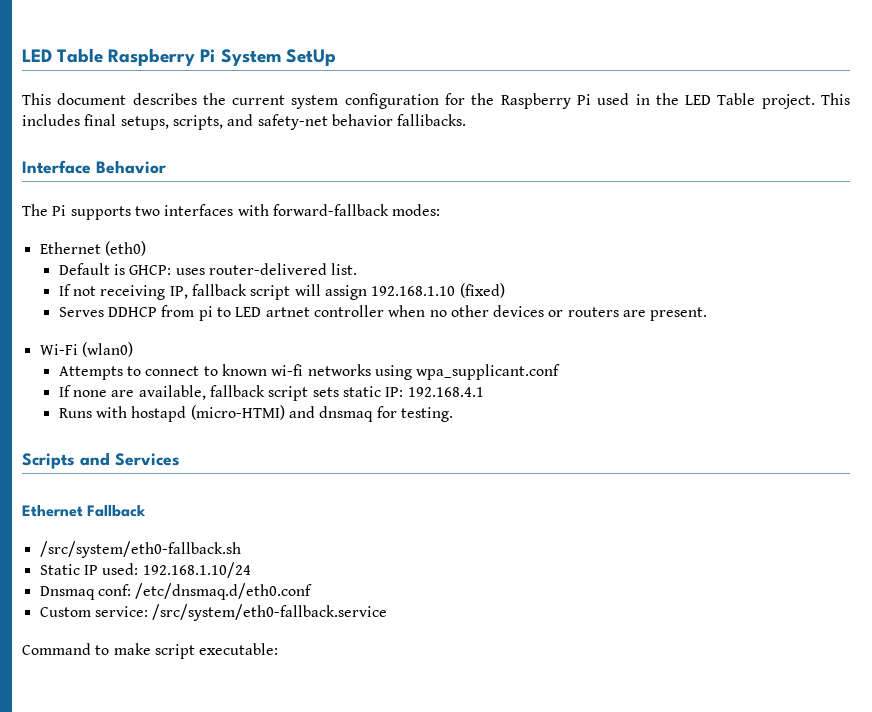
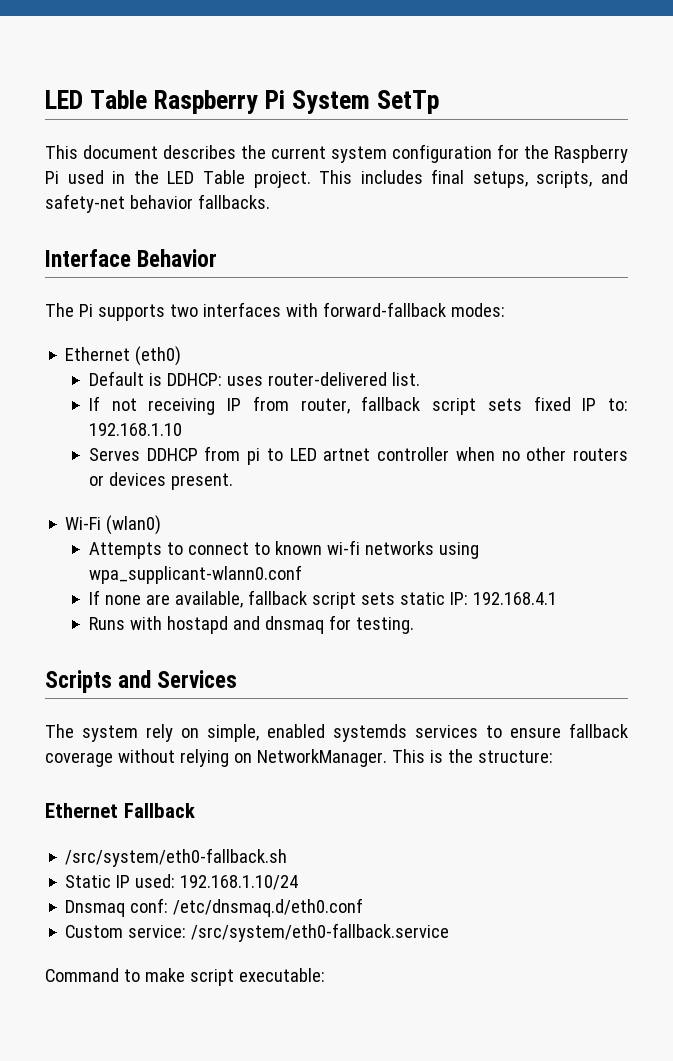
[285,49,336,66] SetUp -> [377,90,440,114] SetTp
[397,114,467,126] fallibacks. -> [197,194,270,209] fallbacks.
[129,265,172,275] GHCP: -> [166,373,222,386] DDHCP:
[169,284,367,300] IP, fallback script will assign -> [227,396,628,415] IP from router, fallback script sets fixed IP to:
[459,283,505,298] (fixed) -> (182, 429) none
[493,305,647,317] devices or routers are -> [573,448,629,461] [88,472,166,486] routers or devices
[416,364,561,380] wpa_supplicant.conf -> [88,565,302,584] wpa_supplicant-wlann0.conf
[190,405,285,420] (micro-HTMI) -> (228, 625) none
(180, 459) none -> [45,723,628,742] [45,749,553,767] // The system rely on simple, enabled systemds services to ensure fallback coverage without relying on NetworkManager. This is the structure:

